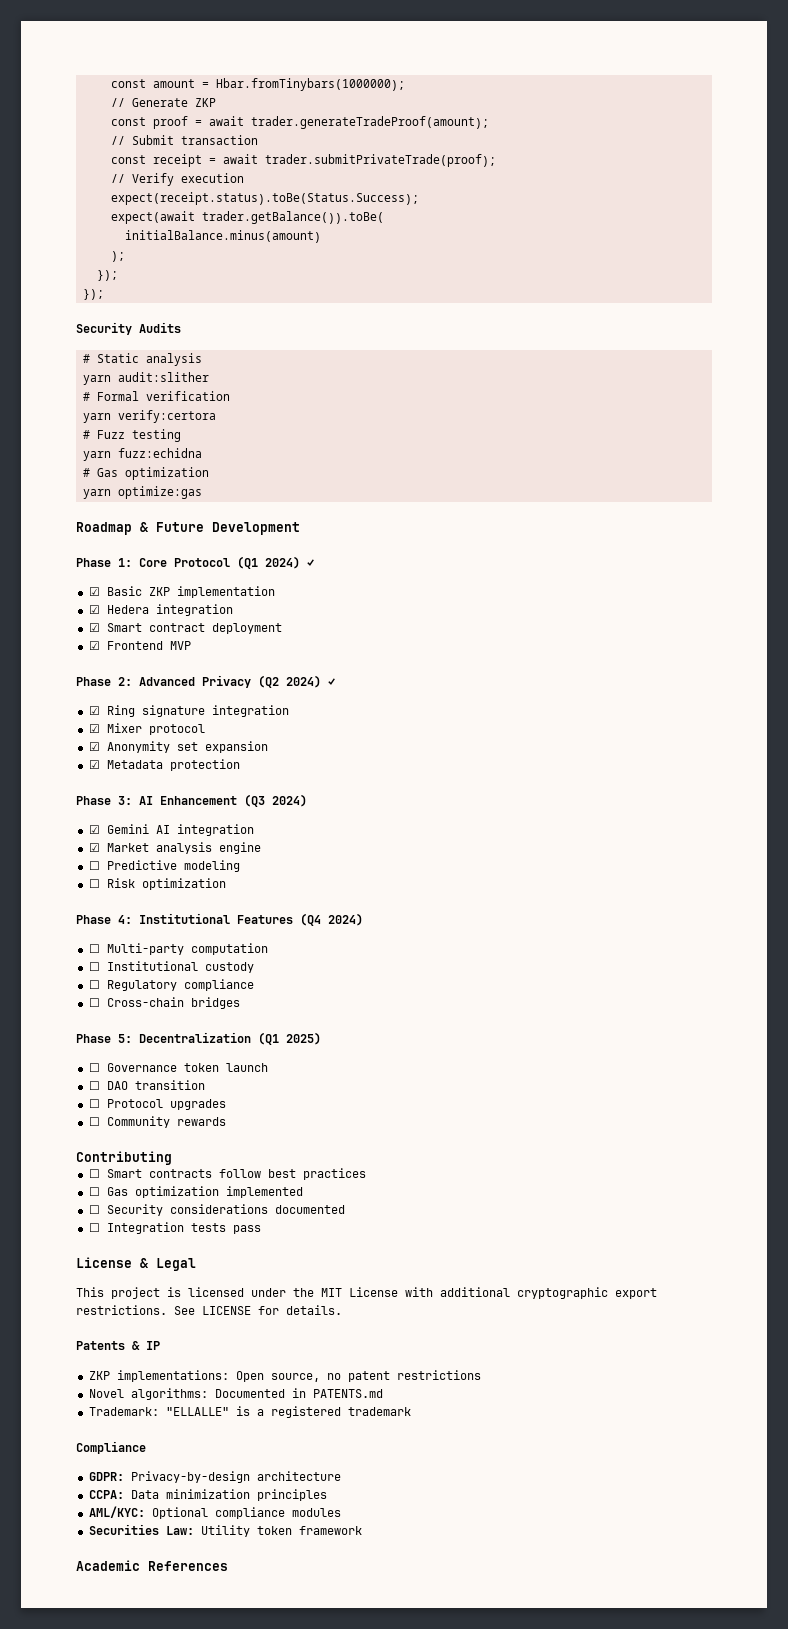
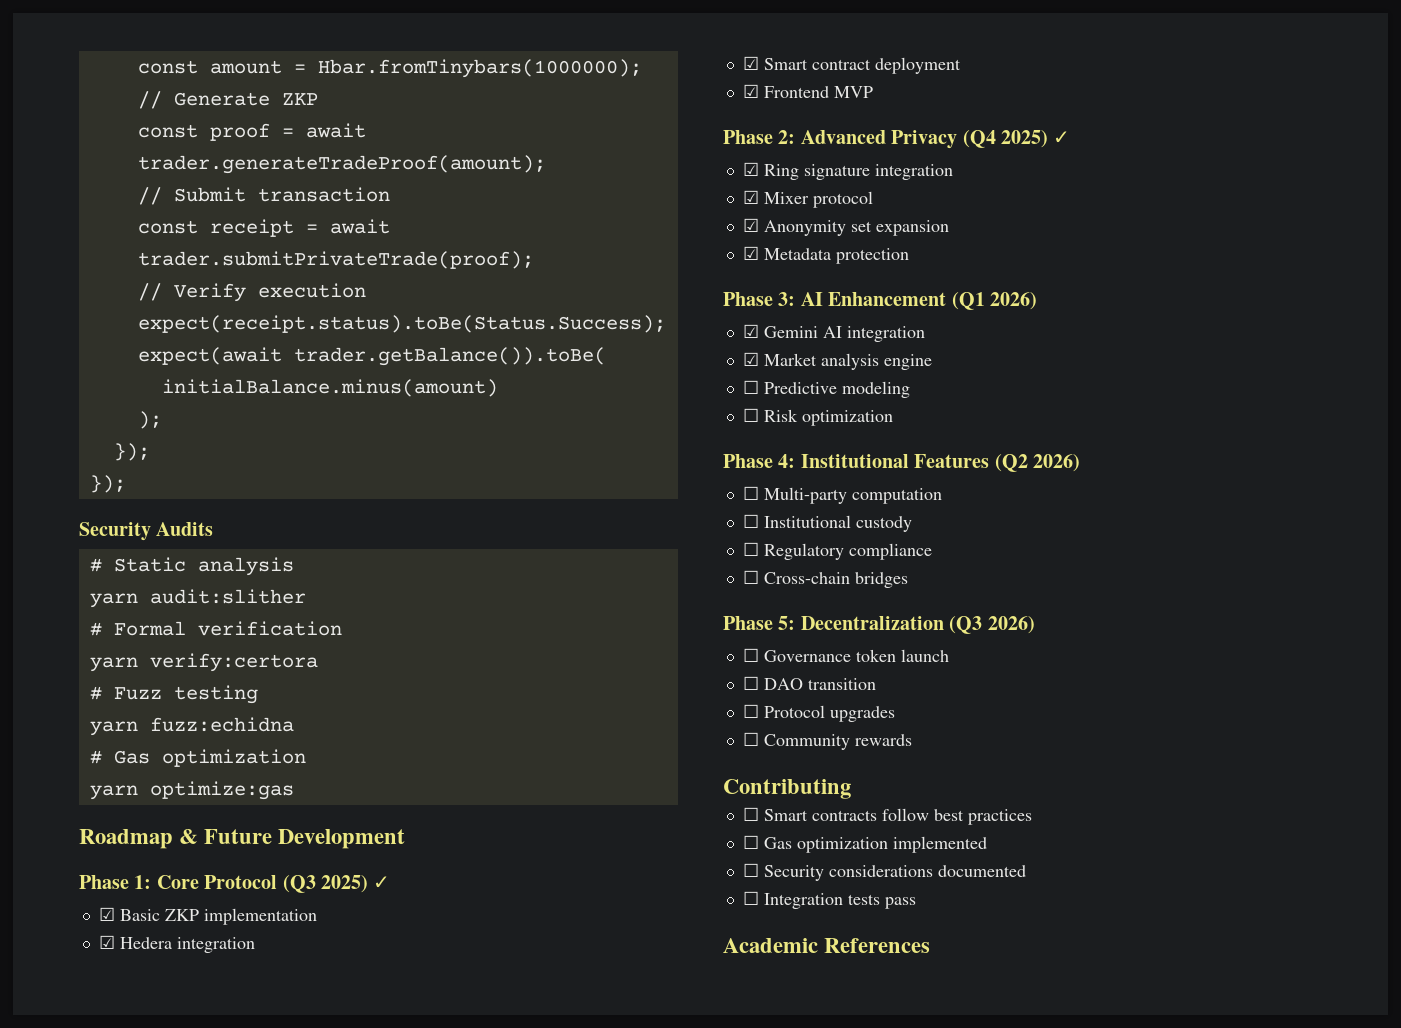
[237,556,300,569] (Q1 2024) -> [282,875,368,893] (Q3 2025)
[258,675,321,688] (Q2 2024) -> [962,130,1048,148] (Q4 2025)
[244,794,307,807] (Q3 2024) -> [951,292,1037,310] (Q1 2026)
[300,913,363,926] (Q4 2024) -> [994,454,1080,472] (Q2 2026)
[258,1032,321,1045] (Q1 2025) -> [949,616,1035,634] (Q3 2026)
[76,1257,196,1271] [76,1287,657,1299] [76,1305,342,1315] [76,1341,160,1350] [88,1370,481,1382] [88,1388,383,1400] [88,1406,411,1418] [76,1441,146,1454] [88,1471,341,1483] [88,1489,327,1501] [88,1506,341,1519] [88,1524,362,1537] // License & Legal // This project is licensed under the MIT License with additional cryptographic export restrictions. See LICENSE for details. // Patents & IP // ZKP implementations: Open source, no patent restrictions // Novel algorithms: Documented in PATENTS.md // Trademark: "ELLALLE" is a registered trademark // Compliance // GDPR: Privacy-by-design architecture // CCPA: Data minimization principles // AML/KYC: Optional compliance modules // Securities Law: Utility token framework -> (916, 903) none

